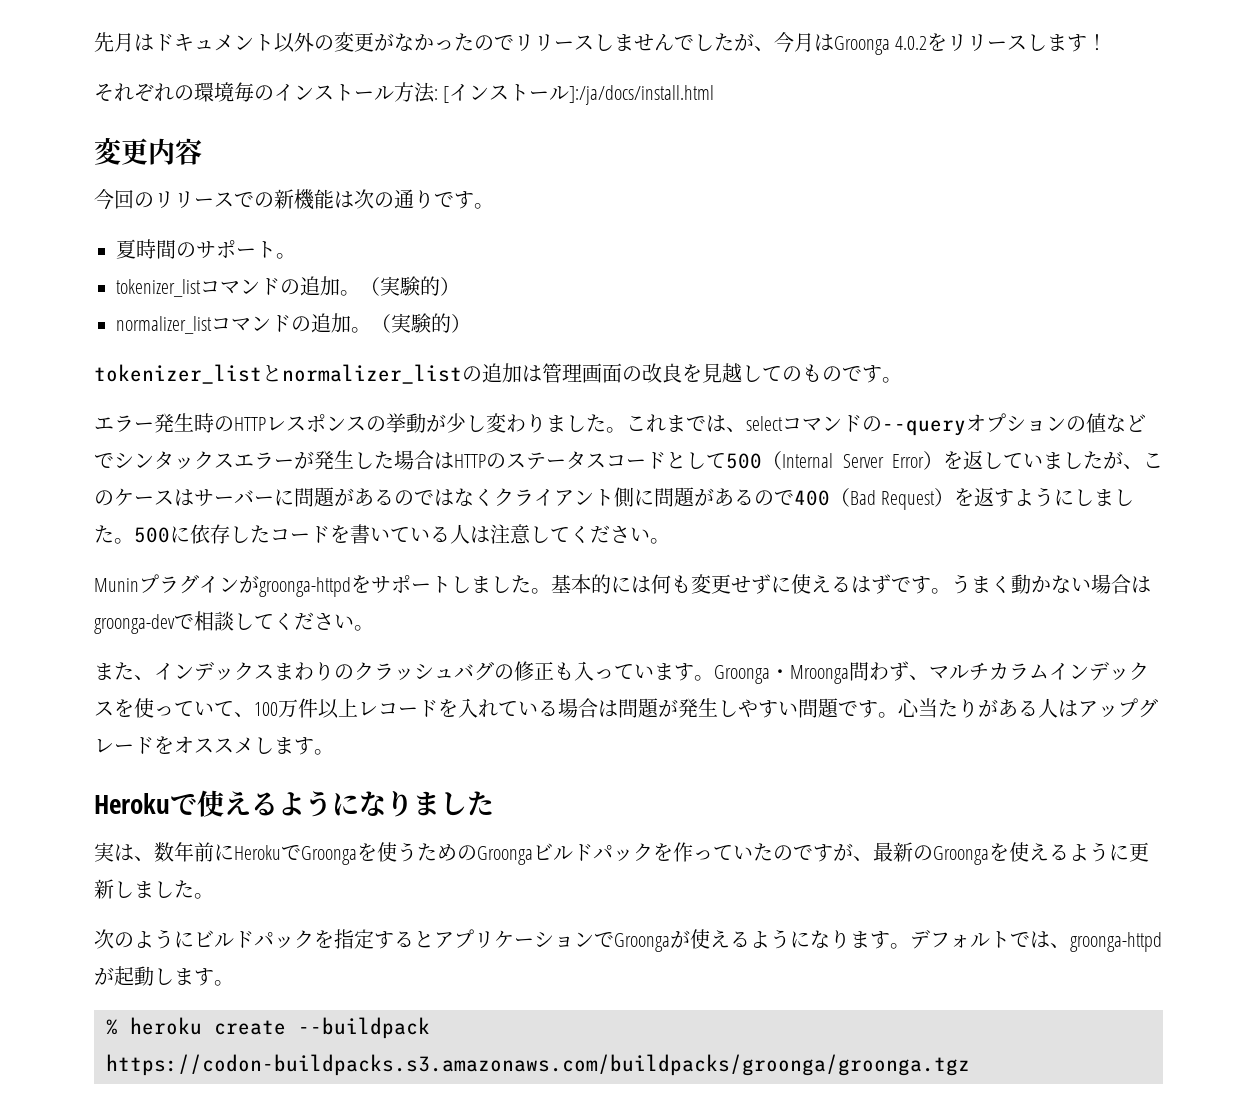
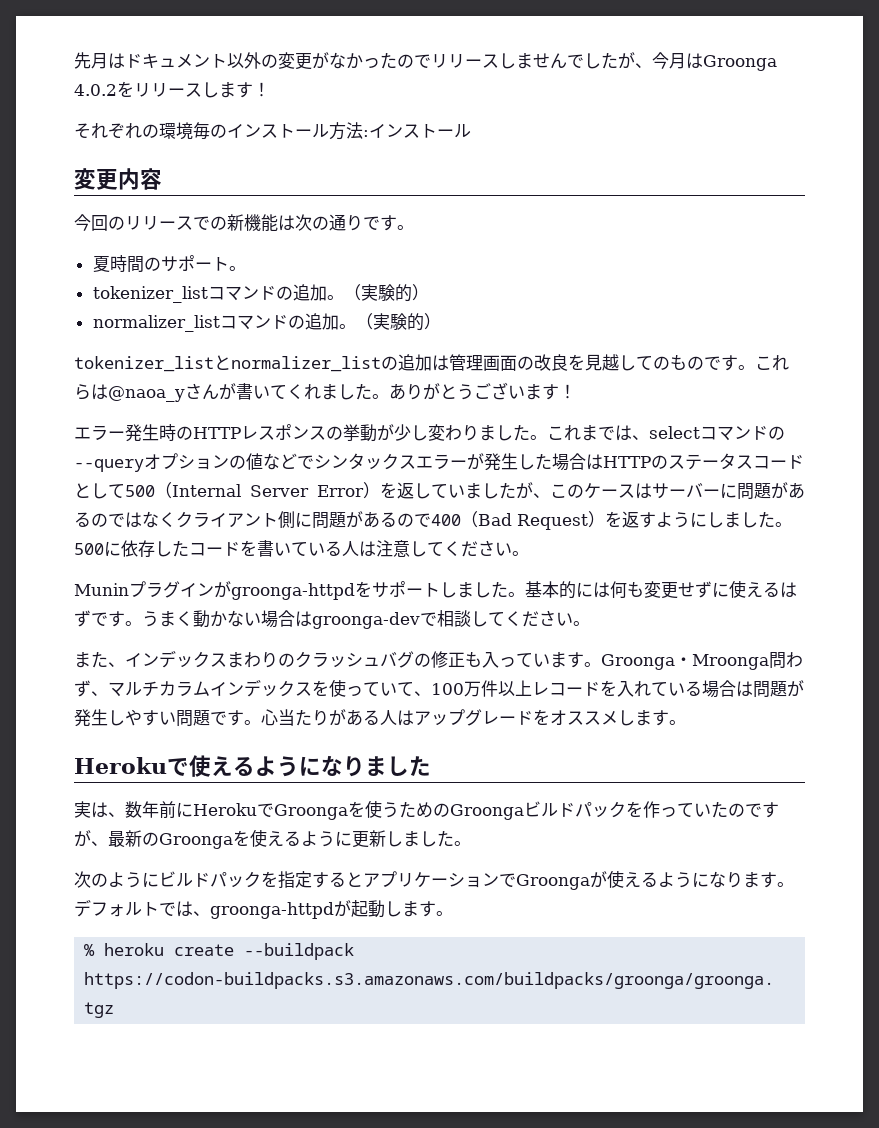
[443,84,715,105] [インストール]:/ja/docs/install.html -> [369,124,471,138] インストール
(902, 380) none -> [755,355,789,371] [74,382,576,402] これらは@naoa_yさんが書いてくれました。ありがとうございます！

